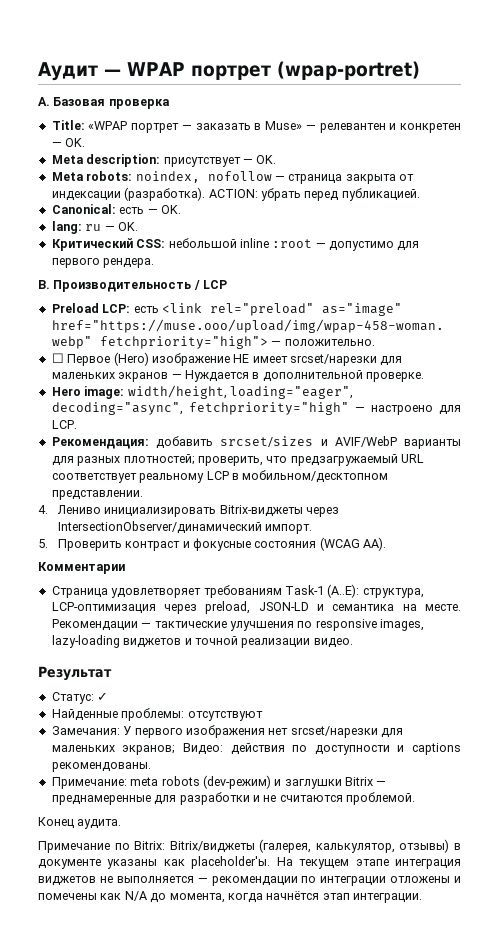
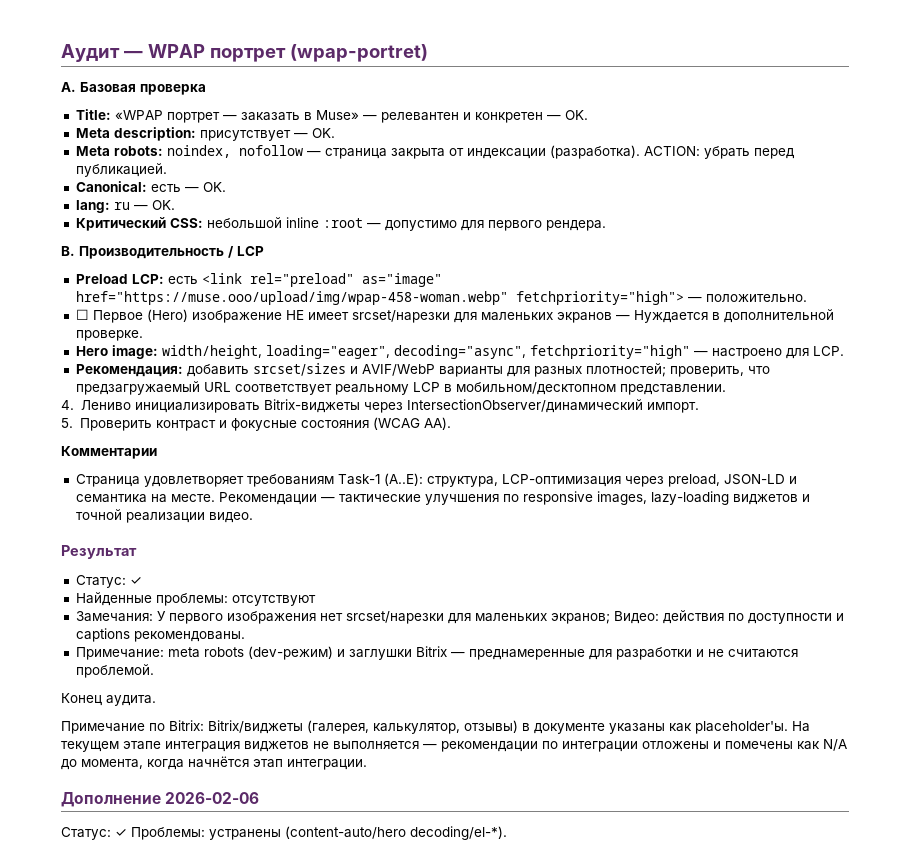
(422, 898) none -> [61,792,260,807] [61,826,507,840] // Дополнение 2026-02-06 // Статус: ✓ Проблемы: устранены (content-auto/hero decoding/el-*).

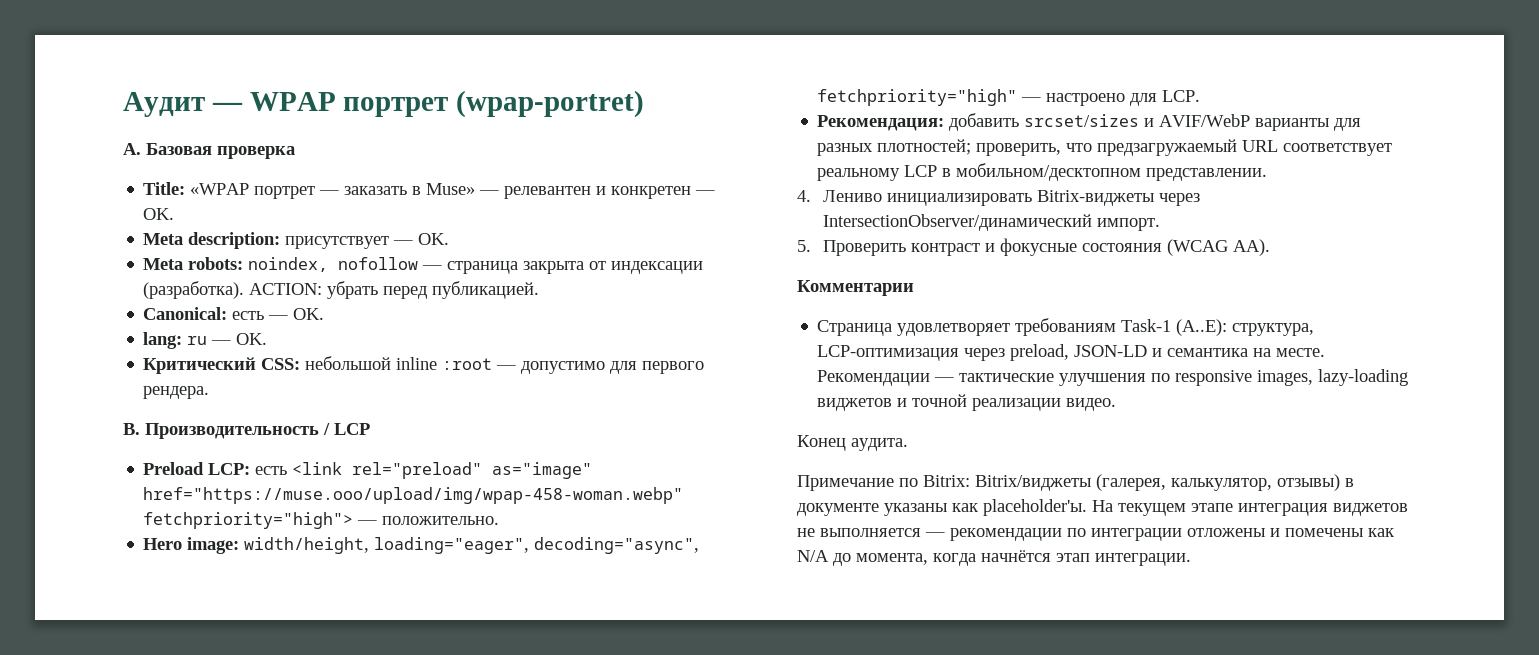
[75,309,834,323] [75,330,143,341] // ☐ Первое (Hero) изображение НЕ имеет srcset/нарезки для маленьких экранов — Нуждается в дополнительной проверке. -> (500, 520) none
[61,545,137,559] [75,575,142,588] [75,592,316,606] [75,610,844,624] [75,628,245,642] [75,646,798,660] [75,664,154,678] // Результат // Статус: ✓ // Найденные проблемы: отсутствуют // Замечания: У первого изображения нет srcset/нарезки для маленьких экранов; Видео: действия по доступности и captions рекомендованы. // Примечание: meta robots (dev-режим) и заглушки Bitrix — преднамеренные для разработки и не считаются проблемой. -> (1117, 404) none
[61,792,260,807] [61,826,507,840] // Дополнение 2026-02-06 // Статус: ✓ Проблемы: устранены (content-auto/hero decoding/el-*). -> (1191, 559) none

